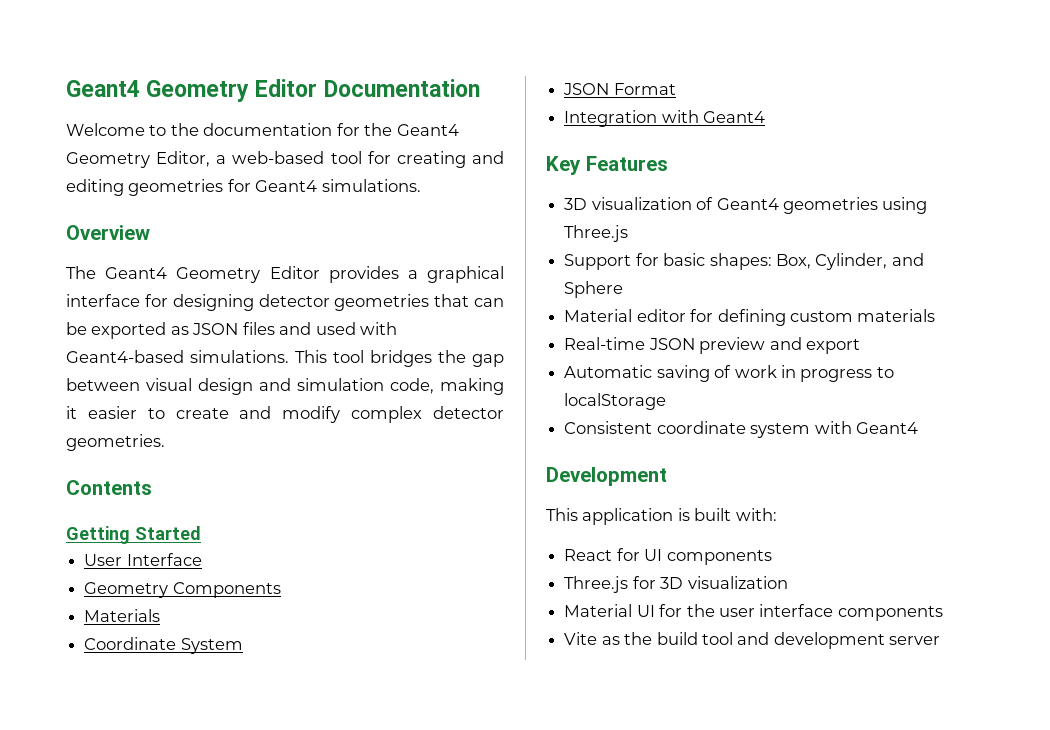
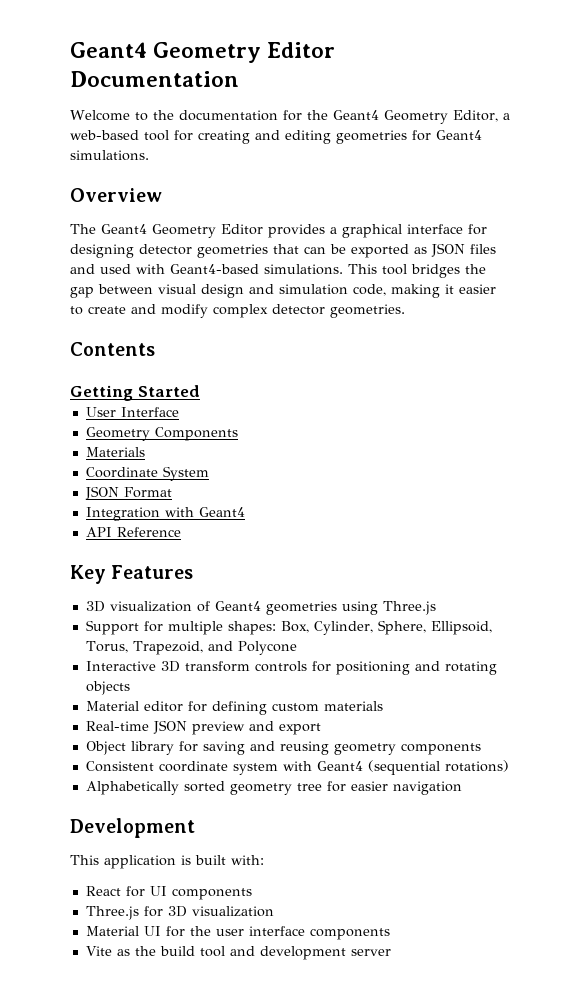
(766, 117) none -> [85,527,181,537] // API Reference
[663,253,706,266] basic -> [167,621,223,635] multiple
[891,253,924,266] [564,281,624,298] and Sphere -> [377,620,492,635] [85,641,297,655] [85,661,497,675] [85,681,130,695] Sphere, Ellipsoid, Torus, Trapezoid, and Polycone // Interactive 3D transform controls for positioning and rotating objects
[564,365,894,382] [564,393,667,410] Automatic saving of work in progress to localStorage -> [85,741,481,755] Object library for saving and reusing geometry components
(918, 428) none -> [367,760,509,775] [85,781,462,795] (sequential rotations) // Alphabetically sorted geometry tree for easier navigation

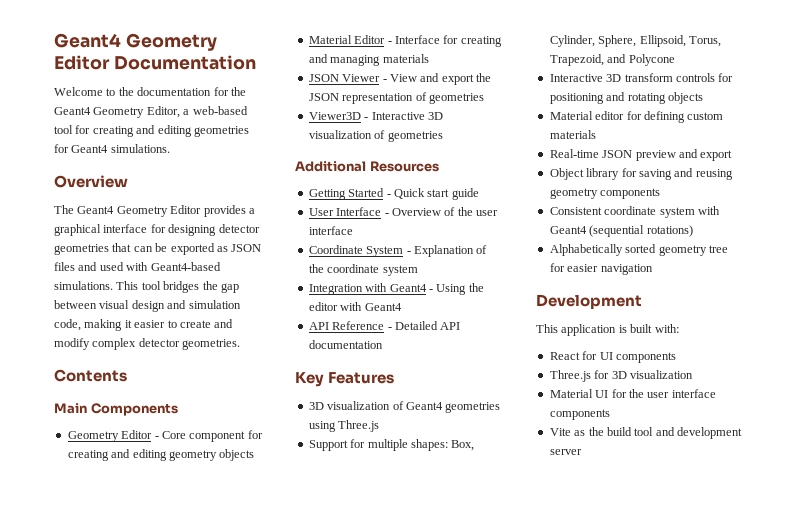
[70,385,200,401] [85,407,179,417] [85,427,238,441] [85,447,145,457] [85,466,209,481] [84,486,172,500] [85,507,245,521] [85,527,181,537] Getting Started // User Interface // Geometry Components // Materials // Coordinate System // JSON Format // Integration with Geant4 // API Reference -> [54,403,178,416] [67,430,263,442] [67,449,255,461] [308,35,502,47] [308,54,429,66] [308,73,491,85] [308,92,484,104] [308,112,443,120] [308,130,443,142] [295,161,439,172] [308,188,479,200] [308,207,498,216] [308,226,353,235] [308,245,488,257] [308,264,418,276] [308,283,484,295] [308,302,402,311] [308,321,461,330] [308,340,383,349] Main Components // Geometry Editor - Core component for creating and editing geometry objects // Material Editor - Interface for creating and managing materials // JSON Viewer - View and export the JSON representation of geometries // Viewer3D - Interactive 3D visualization of geometries // Additional Resources // Getting Started - Quick start guide // User Interface - Overview of the user interface // Coordinate System - Explanation of the coordinate system // Integration with Geant4 - Using the editor with Geant4 // API Reference - Detailed API documentation

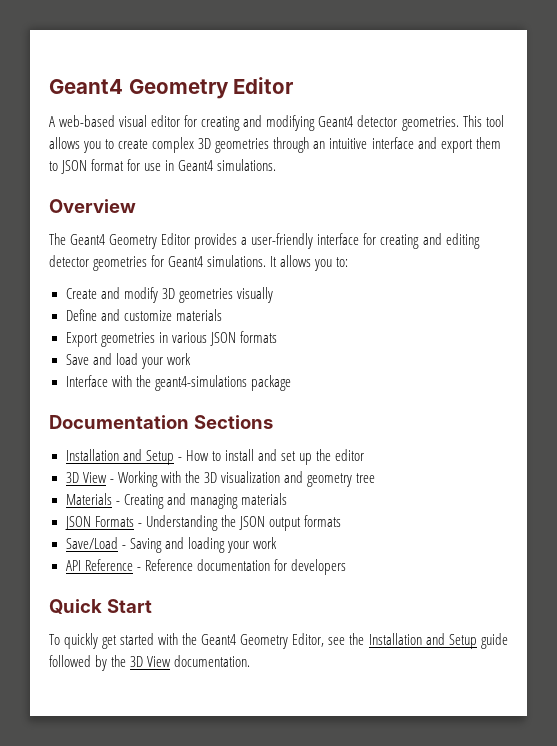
[54,33,217,51] [54,55,256,70] [54,87,246,96] [54,106,248,118] [54,125,249,137] [54,144,69,153] Geant4 Geometry Editor Documentation // Welcome to the documentation for the Geant4 Geometry Editor, a web-based tool for creating and editing geometries for -> [49,77,294,99] [49,115,504,131] [49,137,501,153] [49,159,175,174] Geant4 Geometry Editor // A web-based visual editor for creating and modifying Geant4 detector geometries. This tool allows you to create complex 3D geometries through an intuitive interface and export them to JSON format for use in
[54,224,101,236] graphical -> [251,233,314,249] user-friendly
[168,224,260,236] [54,243,262,255] [54,262,221,271] [54,281,239,293] [54,300,241,312] [54,319,234,331] [54,338,241,350] [54,369,127,382] [54,403,178,416] [67,430,263,442] [67,449,255,461] [308,35,502,47] [308,54,429,66] [308,73,491,85] [308,92,484,104] [308,112,443,120] [308,130,443,142] [295,161,439,172] [308,188,479,200] [308,207,498,216] [308,226,353,235] [308,245,488,257] [308,264,418,276] [308,283,484,295] [308,302,402,311] designing detector geometries that can be exported as JSON files and used with Geant4-based simulations. This tool bridges the gap between visual design and simulation code, making it easier to create and modify complex detector geometries. // Contents // Main Components // Geometry Editor - Core component for creating and editing geometry objects // Material Editor - Interface for creating and managing materials // JSON Viewer - View and export the JSON representation of geometries // Viewer3D - Interactive 3D visualization of geometries // Additional Resources // Getting Started - Quick start guide // User Interface - Overview of the user interface // Coordinate System - Explanation of the coordinate system // Integration with Geant4 - Using the editor with Geant4 -> [380,233,480,249] [49,255,349,271] [65,287,273,303] [65,309,222,321] [65,331,277,347] [65,353,191,369] [65,375,291,391] [49,415,273,429] [65,449,365,465] [65,471,376,487] [65,493,287,509] [64,515,341,531] [65,537,277,553] creating and editing detector geometries for Geant4 simulations. It allows you to: // Create and modify 3D geometries visually // Define and customize materials // Export geometries in various JSON formats // Save and load your work // Interface with the geant4-simulations package // Documentation Sections // Installation and Setup - How to install and set up the editor // 3D View - Working with the 3D visualization and geometry tree // Materials - Creating and managing materials // JSON Formats - Understanding the JSON output formats // Save/Load - Saving and loading your work
[394,321,461,330] [308,340,383,349] [295,372,395,387] [308,401,501,413] [308,420,380,432] [308,439,475,451] [549,35,721,47] [549,54,675,66] [549,73,734,82] [549,92,703,104] [549,111,724,123] [549,130,596,139] [549,149,733,161] [549,168,733,180] [549,188,661,199] [549,206,720,218] [549,225,693,237] [549,244,728,256] [549,263,653,275] [536,294,642,309] [536,324,679,336] [549,351,676,363] [549,370,693,382] [549,389,716,398] [549,409,610,420] [549,427,742,439] [549,449,582,455] Detailed API documentation // Key Features // 3D visualization of Geant4 geometries using Three.js // Support for multiple shapes: Box, Cylinder, Sphere, Ellipsoid, Torus, Trapezoid, and Polycone // Interactive 3D transform controls for positioning and rotating objects // Material editor for defining custom materials // Real-time JSON preview and export // Object library for saving and reusing geometry components // Consistent coordinate system with Geant4 (sequential rotations) // Alphabetically sorted geometry tree for easier navigation // Development // This application is built with: // React for UI components // Three.js for 3D visualization // Material UI for the user interface components // Vite as the build tool and development server -> [144,559,346,575] [49,599,152,614] [49,633,508,649] [49,655,251,671] Reference documentation for developers // Quick Start // To quickly get started with the Geant4 Geometry Editor, see the Installation and Setup guide followed by the 3D View documentation.

